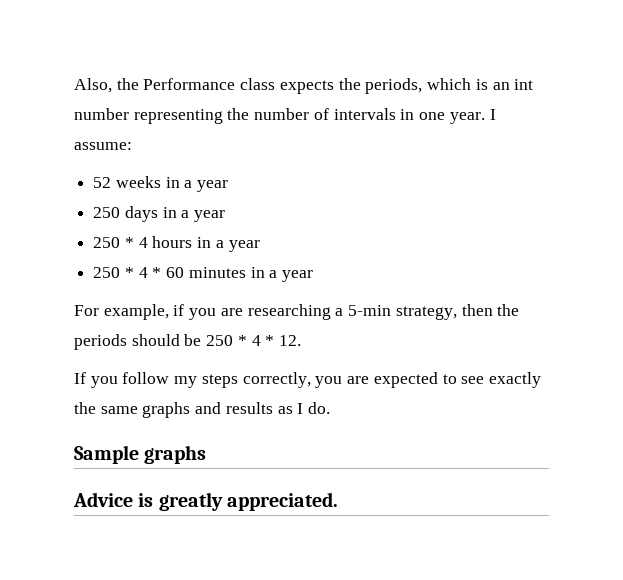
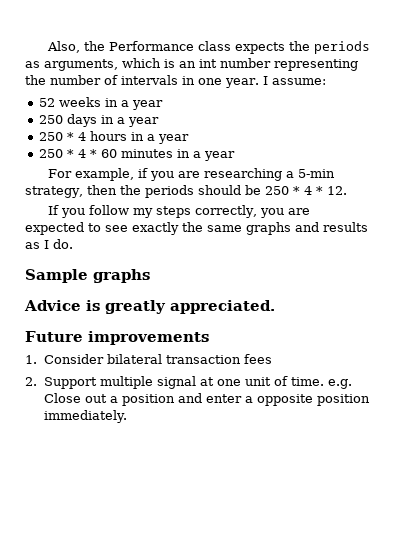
[365,78,423,94] periods, -> [314,41,371,54] [25,59,118,71] periods as arguments,
(338, 501) none -> [25,331,209,345] [25,354,272,364] [25,376,352,389] [43,393,370,406] [43,410,128,423] // Future improvements // 1. Consider bilateral transaction fees // 2. Support multiple signal at one unit of time. e.g. Close out a position and enter a opposite position immediately.

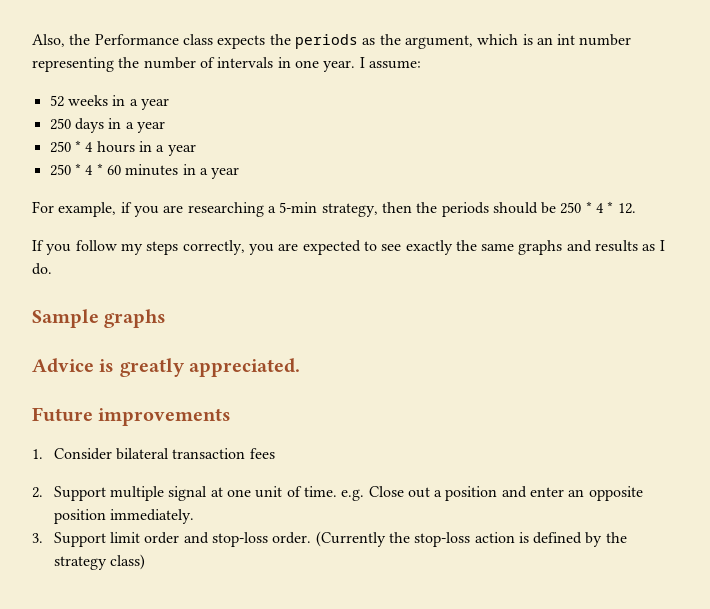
[44,59,118,71] arguments, -> [379,34,473,49] the argument,
[244,396,253,403] a -> [568,489,585,497] an
(128, 416) none -> [32,531,627,547] [53,554,145,570] // 3. Support limit order and stop-loss order. (Currently the stop-loss action is defined by the strategy class)

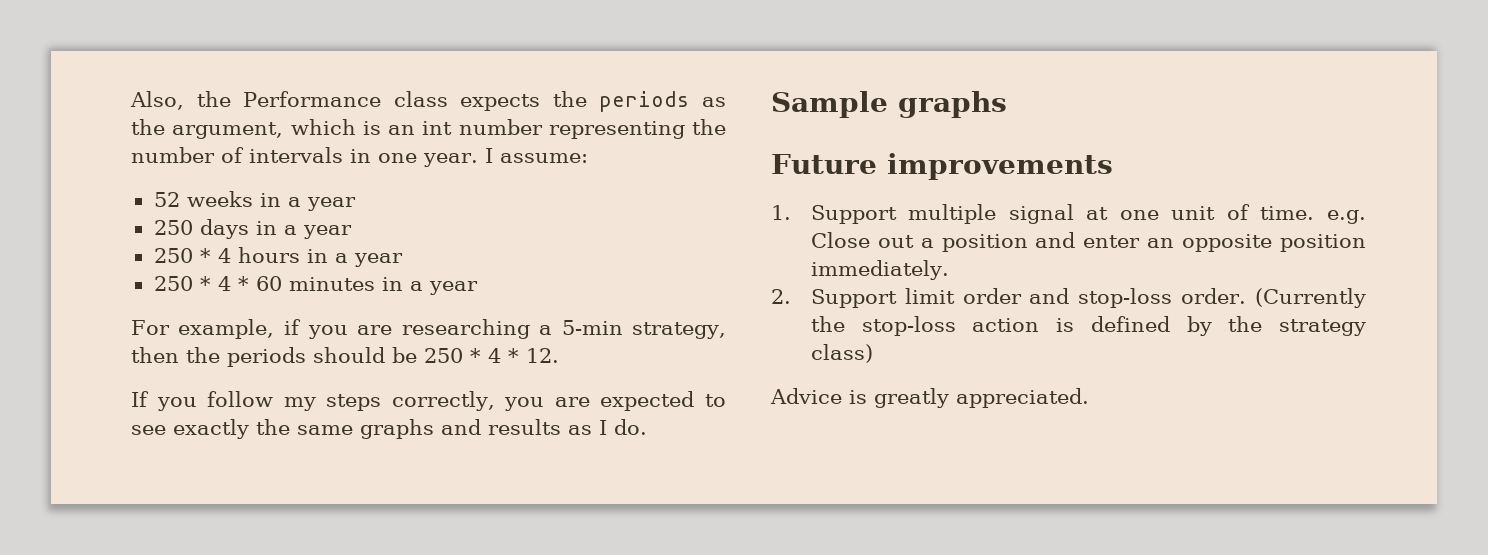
[32,358,301,377] [32,407,232,426] [32,448,275,460] [32,487,43,498] Advice is greatly appreciated. // Future improvements // 1. Consider bilateral transaction fees // 2. -> [771,153,1113,180] [771,205,791,220] Future improvements // 1.
[32,533,43,543] 3. -> [771,289,791,304] 2.
(145, 562) none -> [770,388,1089,408] // Advice is greatly appreciated.

